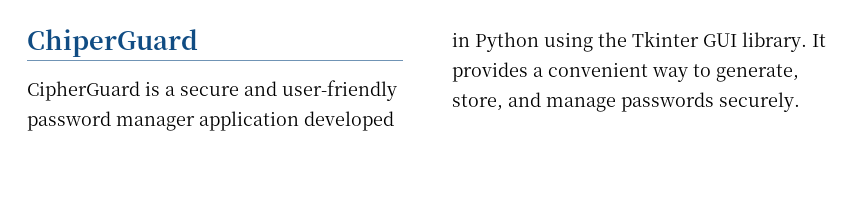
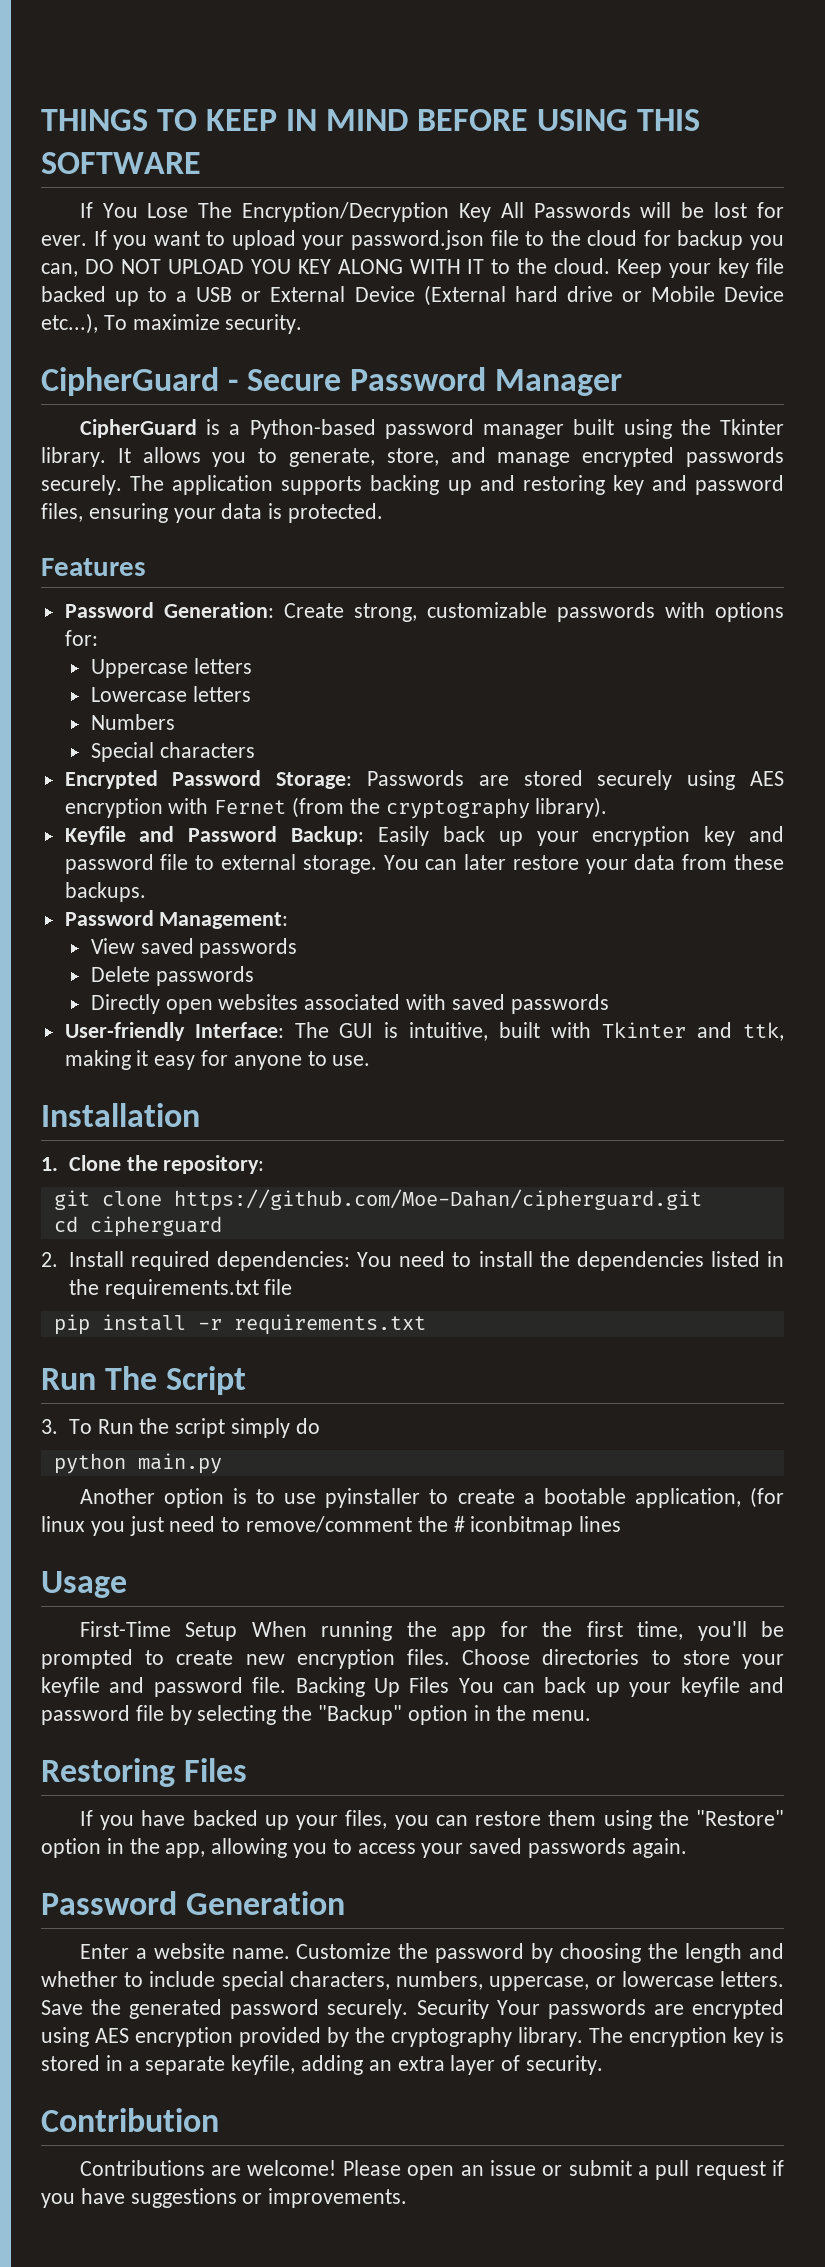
[27,29,198,57] [27,80,397,101] [27,111,394,131] [452,32,539,52] ChiperGuard // CipherGuard is a secure and user-friendly password manager application developed in Python -> [41,109,701,131] [41,152,201,174] [79,202,785,222] [41,230,784,250] [41,258,784,278] [41,285,785,306] [41,313,303,334] [41,367,623,396] [79,419,615,439] THINGS TO KEEP IN MIND BEFORE USING THIS SOFTWARE // If You Lose The Encryption/Decryption Key All Passwords will be lost for ever. If you want to upload your password.json file to the cloud for backup you can, DO NOT UPLOAD YOU KEY ALONG WITH IT to the cloud. Keep your key file backed up to a USB or External Device (External hard drive or Mobile Device etc...), To maximize security. // CipherGuard - Secure Password Manager // CipherGuard is a Python-based password manager built
[703,33,737,47] GUI -> (784, 427) none
[452,62,688,82] provides a convenient way -> [142,447,247,467] allows you
(616, 104) none -> [582,447,675,467] encrypted
(800, 102) none -> [130,475,785,495] [41,503,384,523] [41,558,146,576] [64,602,784,622] [64,630,98,646] [90,658,252,678] [90,686,251,702] [90,714,175,730] [90,742,255,762] [64,770,784,790] [64,797,608,819] [64,826,784,846] [64,854,785,874] [64,882,146,902] [64,910,289,929] [90,938,298,958] [90,966,254,986] [90,994,609,1014] [64,1022,784,1041] [64,1050,371,1070] [41,1103,200,1127] [41,1155,265,1174] [53,1189,702,1211] [53,1216,222,1237] [41,1251,784,1271] [68,1279,293,1299] [53,1314,426,1335] [41,1366,247,1395] [41,1418,320,1438] [53,1453,222,1474] [79,1487,785,1508] [41,1516,622,1536] [41,1571,127,1598] [79,1621,784,1641] [41,1649,784,1669] [41,1677,784,1697] [41,1705,592,1725] [41,1758,248,1787] [79,1810,785,1830] [41,1838,687,1858] [41,1891,346,1915] [79,1943,784,1963] [41,1971,784,1991] [41,1999,784,2019] [41,2027,784,2047] [41,2055,604,2075] [41,2108,219,2132] [79,2160,785,2180] [41,2188,408,2208] The application supports backing up and restoring key and password files, ensuring your data is protected. // Features // Password Generation: Create strong, customizable passwords with options for: // Uppercase letters // Lowercase letters // Numbers // Special characters // Encrypted Password Storage: Passwords are stored securely using AES encryption with Fernet (from the cryptography library). // Keyfile and Password Backup: Easily back up your encryption key and password file to external storage. You can later restore your data from these backups. // Password Management: // View saved passwords // Delete passwords // Directly open websites associated with saved passwords // User-friendly Interface: The GUI is intuitive, built with Tkinter and ttk, making it easy for anyone to use. // Installation // 1. Clone the repository: // git clone https://github.com/Moe-Dahan/cipherguard.git // cd cipherguard // 2. Install required dependencies: You need to install the dependencies listed in the requirements.txt file // pip install -r requirements.txt // Run The Script // 3. To Run the script simply do // python main.py // Another option is to use pyinstaller to create a bootable application, (for linux you just need to remove/comment the # iconbitmap lines // Usage // First-Time Setup When running the app for the first time, you'll be prompted to create new encryption files. Choose directories to store your keyfile and password file. Backing Up Files You can back up your keyfile and password file by selecting the "Backup" option in the menu. // Restoring Files // If you have backed up your files, you can restore them using the "Restore" option in the app, allowing you to access your saved passwords again. // Password Generation // Enter a website name. Customize the password by choosing the length and whether to include special characters, numbers, uppercase, or lowercase letters. Save the generated password securely. Security Your passwords are encrypted using AES encryption provided by the cryptography library. The encryption key is stored in a separate keyfile, adding an extra layer of security. // Contribution // Contributions are welcome! Please open an issue or submit a pull request if you have suggestions or improvements.

